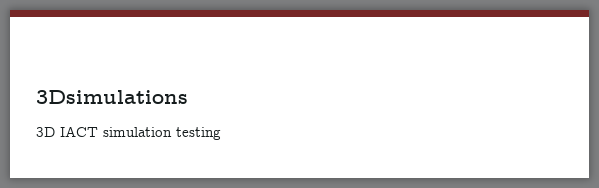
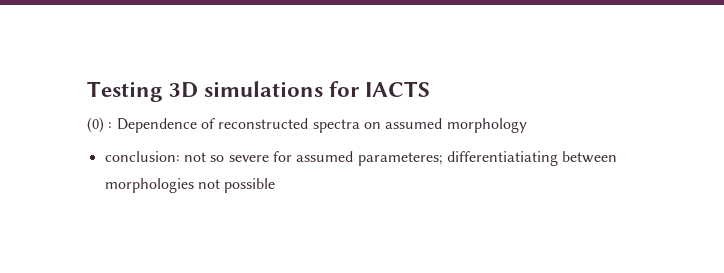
[36,90,188,104] [36,126,221,140] 3Dsimulations // 3D IACT simulation testing -> [87,81,431,102] [87,117,527,133] [104,151,618,166] [104,178,276,193] Testing 3D simulations for IACTS // (0) : Dependence of reconstructed spectra on assumed morphology // conclusion: not so severe for assumed parameteres; differentiatiating between morphologies not possible

